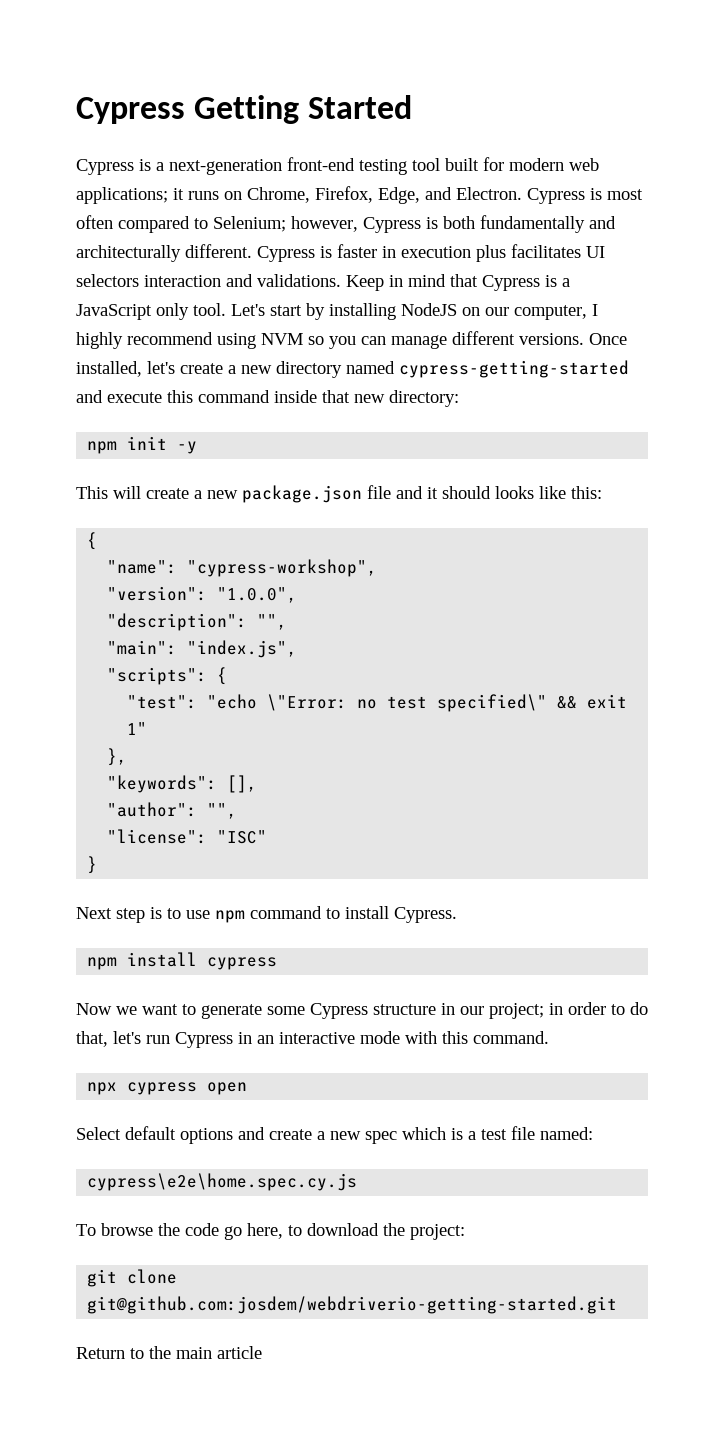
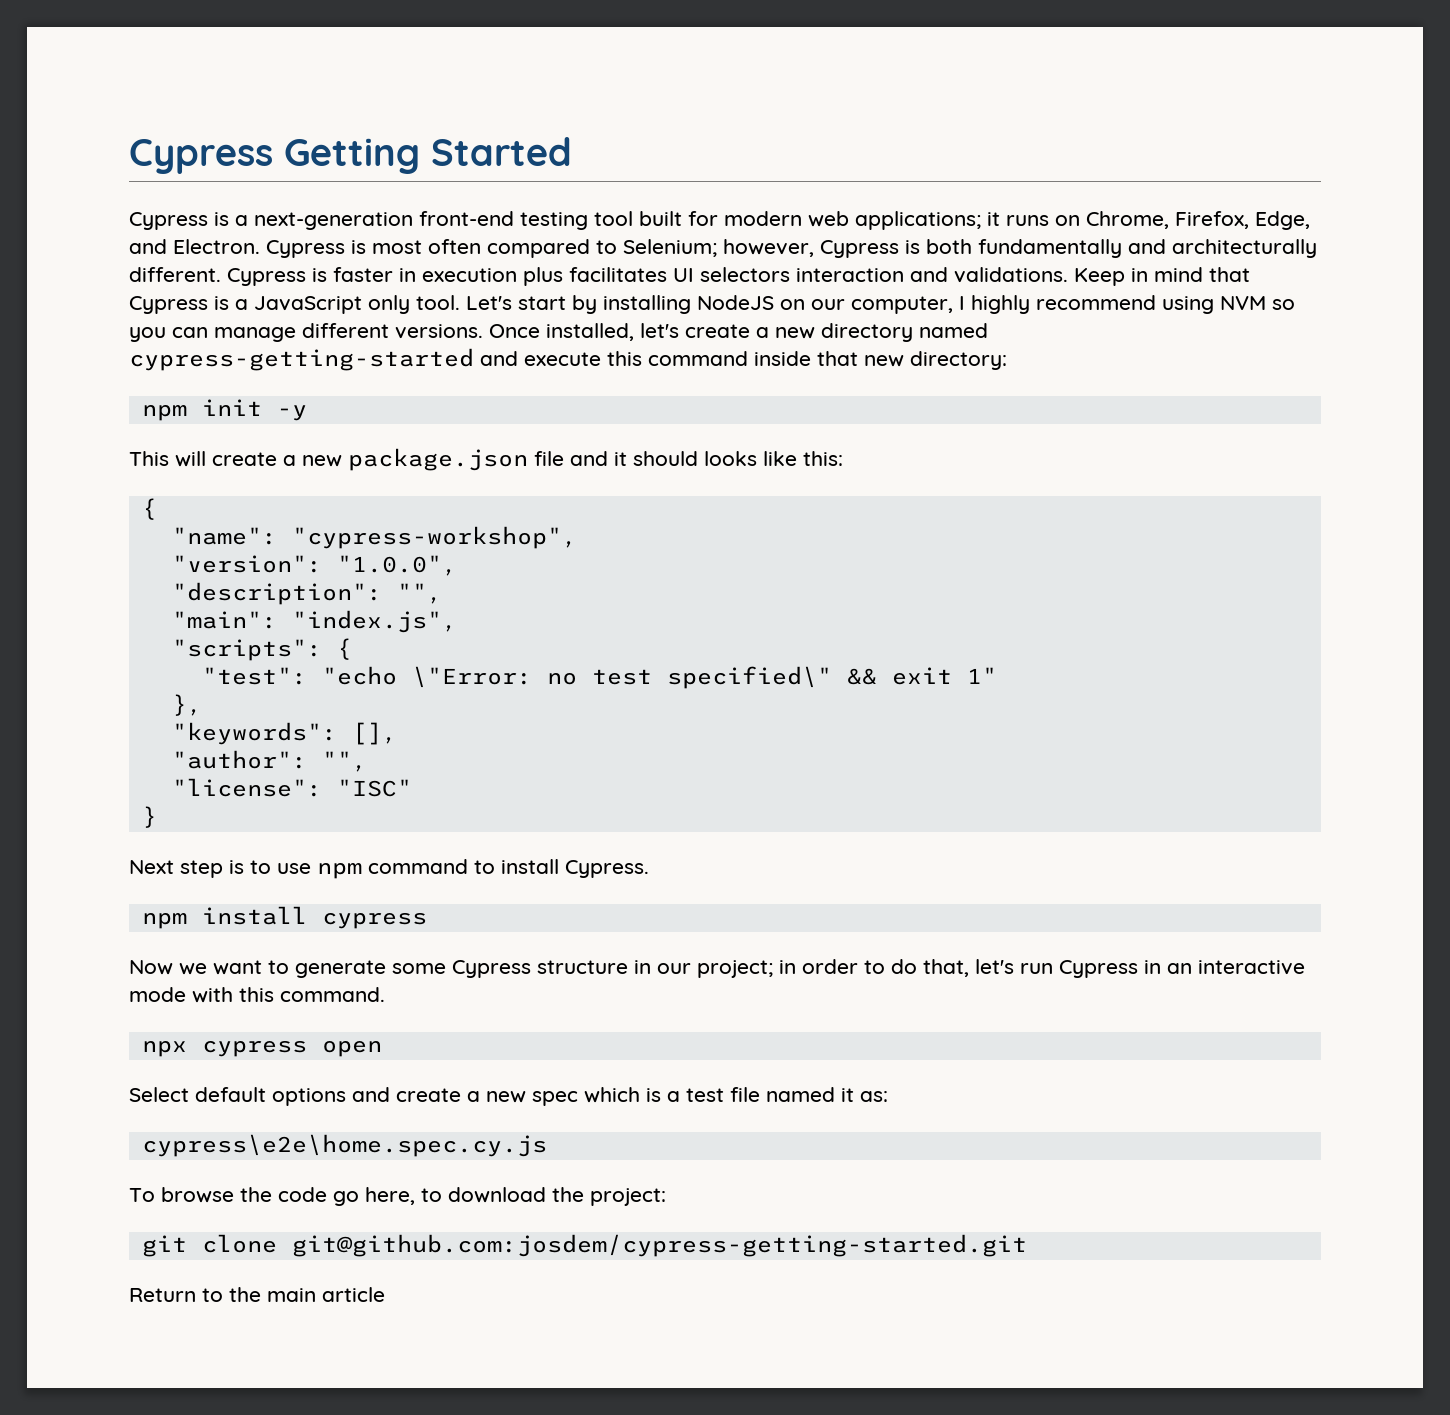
[540,1127,593,1140] named: -> [766,1087,888,1102] named it as:
[87,1296,618,1314] git@github.com:josdem/webdriverio-getting-started.git -> [291,1234,1027,1257] git@github.com:josdem/cypress-getting-started.git

